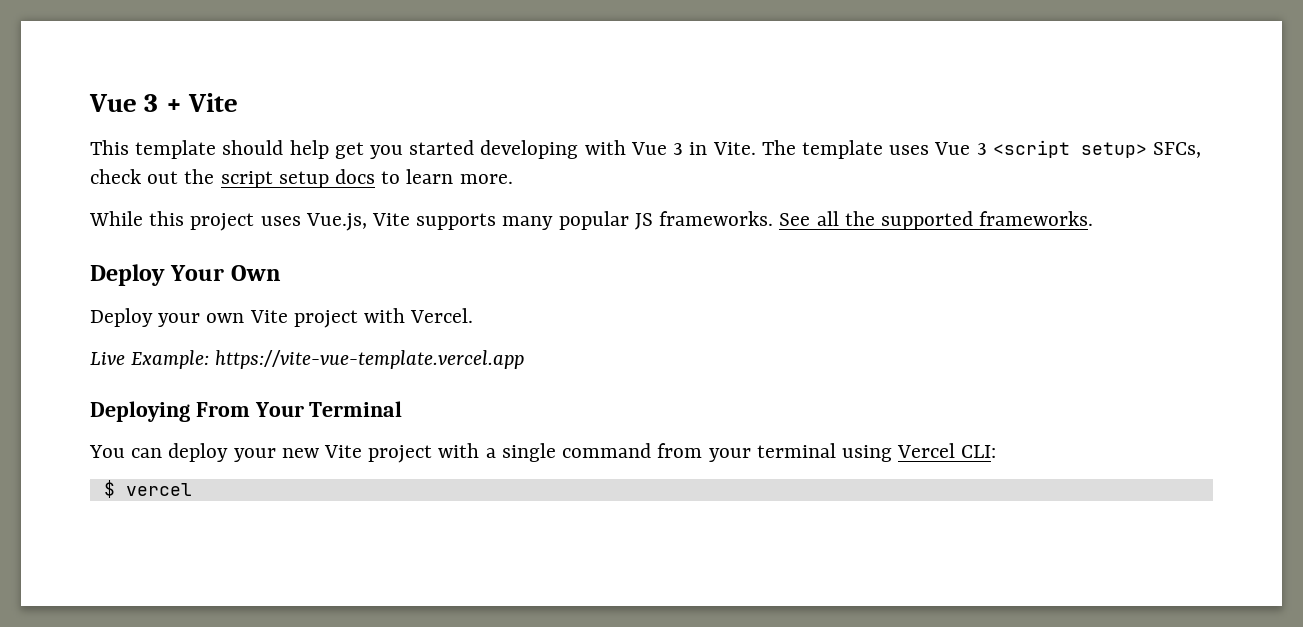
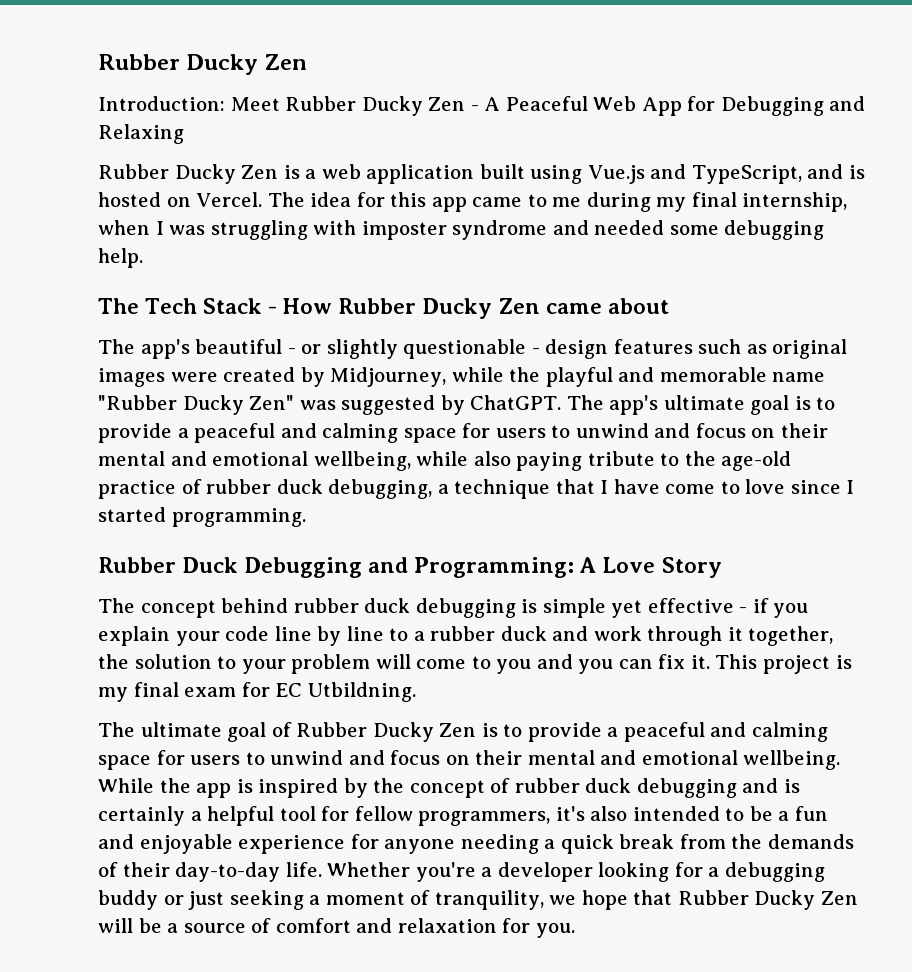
[89,93,238,112] [90,140,1201,159] [90,169,513,188] [89,211,1094,231] [90,264,281,286] [90,308,474,328] [90,350,525,369] [90,401,403,422] [89,443,997,463] [103,480,192,498] Vue 3 + Vite // This template should help get you started developing with Vue 3 in Vite. The template uses Vue 3 <script setup> SFCs, check out the script setup docs to learn more. // While this project uses Vue.js, Vite supports many popular JS frameworks. See all the supported frameworks. // Deploy Your Own // Deploy your own Vite project with Vercel. // Live Example: https://vite-vue-template.vercel.app // Deploying From Your Terminal // You can deploy your new Vite project with a single command from your terminal using Vercel CLI: // $ vercel -> [98,54,307,75] [98,96,866,116] [98,124,184,144] [98,164,865,184] [98,192,848,212] [98,220,825,240] [98,248,143,268] [98,298,669,319] [98,339,848,359] [98,367,826,387] [98,395,836,415] [98,423,828,443] [98,451,792,471] [98,479,855,499] [98,507,306,527] [98,557,722,578] [98,598,809,618] [98,626,834,646] [98,654,852,674] [98,682,416,702] [98,722,828,742] [98,750,841,770] [98,778,800,798] [98,806,828,826] [98,834,854,854] [98,862,825,882] [98,890,858,910] [98,918,575,938] Rubber Ducky Zen // Introduction: Meet Rubber Ducky Zen - A Peaceful Web App for Debugging and Relaxing // Rubber Ducky Zen is a web application built using Vue.js and TypeScript, and is hosted on Vercel. The idea for this app came to me during my final internship, when I was struggling with imposter syndrome and needed some debugging help. // The Tech Stack - How Rubber Ducky Zen came about // The app's beautiful - or slightly questionable - design features such as original images were created by Midjourney, while the playful and memorable name "Rubber Ducky Zen" was suggested by ChatGPT. The app's ultimate goal is to provide a peaceful and calming space for users to unwind and focus on their mental and emotional wellbeing, while also paying tribute to the age-old practice of rubber duck debugging, a technique that I have come to love since I started programming. // Rubber Duck Debugging and Programming: A Love Story // The concept behind rubber duck debugging is simple yet effective - if you explain your code line by line to a rubber duck and work through it together, the solution to your problem will come to you and you can fix it. This project is my final exam for EC Utbildning. // The ultimate goal of Rubber Ducky Zen is to provide a peaceful and calming space for users to unwind and focus on their mental and emotional wellbeing. While the app is inspired by the concept of rubber duck debugging and is certainly a helpful tool for fellow programmers, it's also intended to be a fun and enjoyable experience for anyone needing a quick break from the demands of their day-to-day life. Whether you're a developer looking for a debugging buddy or just seeking a moment of tranquility, we hope that Rubber Ducky Zen will be a source of comfort and relaxation for you.

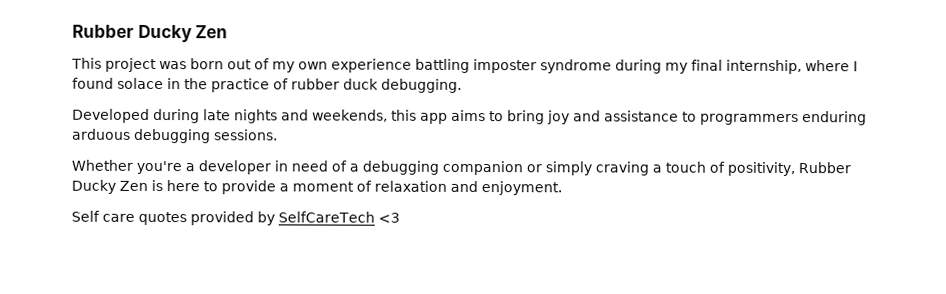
[98,96,866,116] [98,124,184,144] [98,164,865,184] [98,192,848,212] [98,220,825,240] [98,248,143,268] [98,298,669,319] [98,339,848,359] [98,367,826,387] [98,395,836,415] [98,423,828,443] [98,451,792,471] [98,479,855,499] [98,507,306,527] [98,557,722,578] [98,598,809,618] [98,626,834,646] [98,654,852,674] [98,682,416,702] [98,722,828,742] [98,750,841,770] [98,778,800,798] [98,806,828,826] [98,834,854,854] [98,862,825,882] [98,890,858,910] [98,918,575,938] Introduction: Meet Rubber Ducky Zen - A Peaceful Web App for Debugging and Relaxing // Rubber Ducky Zen is a web application built using Vue.js and TypeScript, and is hosted on Vercel. The idea for this app came to me during my final internship, when I was struggling with imposter syndrome and needed some debugging help. // The Tech Stack - How Rubber Ducky Zen came about // The app's beautiful - or slightly questionable - design features such as original images were created by Midjourney, while the playful and memorable name "Rubber Ducky Zen" was suggested by ChatGPT. The app's ultimate goal is to provide a peaceful and calming space for users to unwind and focus on their mental and emotional wellbeing, while also paying tribute to the age-old practice of rubber duck debugging, a technique that I have come to love since I started programming. // Rubber Duck Debugging and Programming: A Love Story // The concept behind rubber duck debugging is simple yet effective - if you explain your code line by line to a rubber duck and work through it together, the solution to your problem will come to you and you can fix it. This project is my final exam for EC Utbildning. // The ultimate goal of Rubber Ducky Zen is to provide a peaceful and calming space for users to unwind and focus on their mental and emotional wellbeing. While the app is inspired by the concept of rubber duck debugging and is certainly a helpful tool for fellow programmers, it's also intended to be a fun and enjoyable experience for anyone needing a quick break from the demands of their day-to-day life. Whether you're a developer looking for a debugging buddy or just seeking a moment of tranquility, we hope that Rubber Ducky Zen will be a source of comfort and relaxation for you. -> [71,57,858,75] [72,77,462,93] [72,108,867,126] [72,128,278,144] [71,159,851,177] [71,179,562,196] [71,210,400,226] This project was born out of my own experience battling imposter syndrome during my final internship, where I found solace in the practice of rubber duck debugging. // Developed during late nights and weekends, this app aims to bring joy and assistance to programmers enduring arduous debugging sessions. // Whether you're a developer in need of a debugging companion or simply craving a touch of positivity, Rubber Ducky Zen is here to provide a moment of relaxation and enjoyment. // Self care quotes provided by SelfCareTech <3

